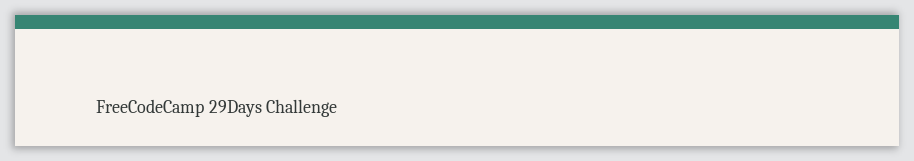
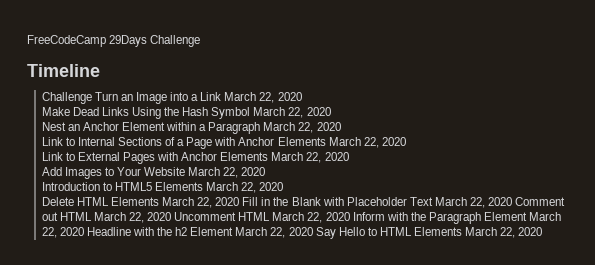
(338, 108) none -> [27,64,100,77] [41,92,302,104] [41,107,331,119] [41,122,341,134] [41,137,406,149] [41,152,349,164] [41,167,266,179] [41,182,284,193] [41,197,566,208] [41,212,562,224] [41,227,543,239] // Timeline // Challenge Turn an Image into a Link March 22, 2020 // Make Dead Links Using the Hash Symbol March 22, 2020 // Nest an Anchor Element within a Paragraph March 22, 2020 // Link to Internal Sections of a Page with Anchor Elements March 22, 2020 // Link to External Pages with Anchor Elements March 22, 2020 // Add Images to Your Website March 22, 2020 // Introduction to HTML5 Elements March 22, 2020 // Delete HTML Elements March 22, 2020 Fill in the Blank with Placeholder Text March 22, 2020 Comment out HTML March 22, 2020 Uncomment HTML March 22, 2020 Inform with the Paragraph Element March 22, 2020 Headline with the h2 Element March 22, 2020 Say Hello to HTML Elements March 22, 2020

